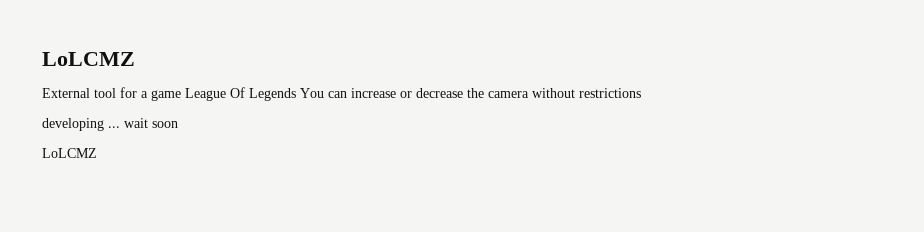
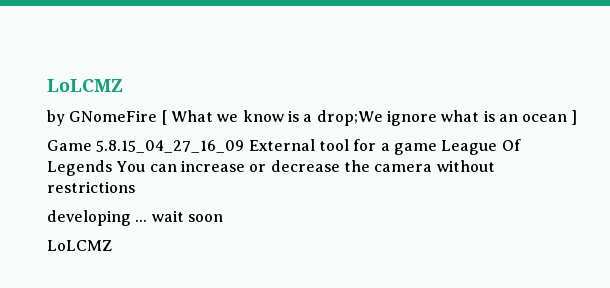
(135, 59) none -> [47,110,578,126] [47,140,245,153] by GNomeFire [ What we know is a drop;We ignore what is an ocean ] // Game 5.8.15_04_27_16_09

